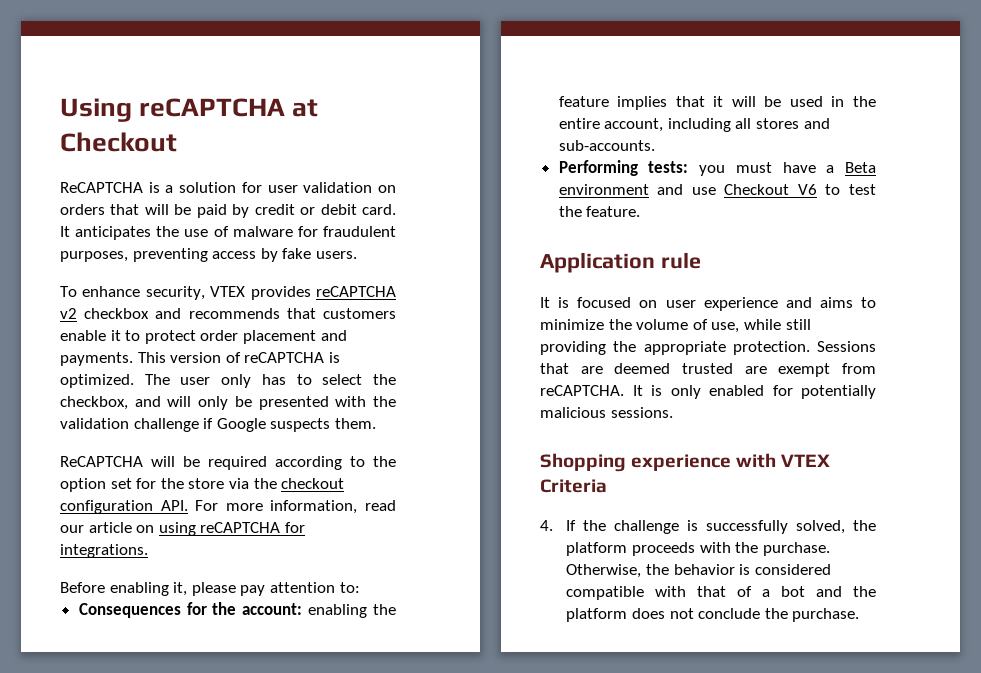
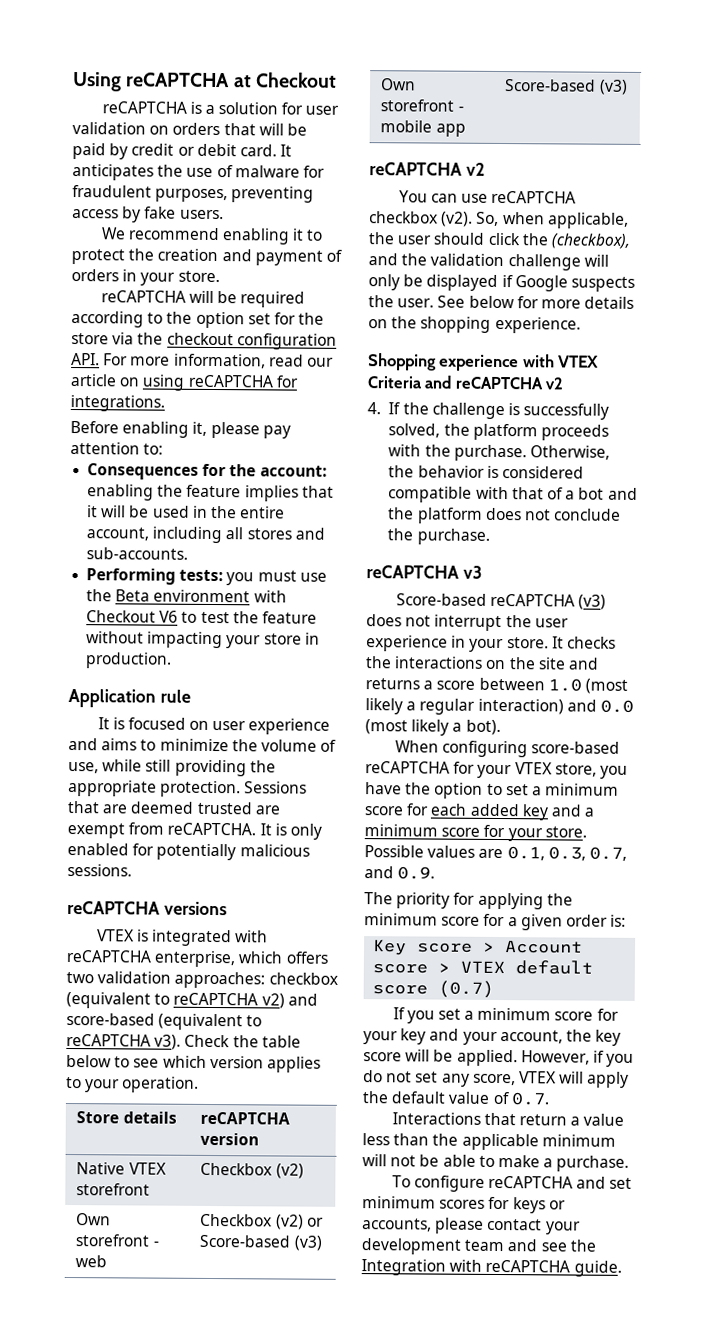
[60,182,143,193] ReCAPTCHA -> [101,101,187,114] reCAPTCHA
[60,286,396,300] [60,308,396,319] [60,330,347,344] [60,352,340,366] [60,374,397,388] [60,396,397,410] [60,418,376,432] [60,456,143,467] To enhance security, VTEX provides reCAPTCHA v2 checkbox and recommends that customers enable it to protect order placement and payments. This version of reCAPTCHA is optimized. The user only has to select the checkbox, and will only be presented with the validation challenge if Google suspects them. // ReCAPTCHA -> [100,227,324,245] [71,248,342,266] [71,269,220,286] [100,290,186,303] We recommend enabling it to protect the creation and payment of orders in your store. // reCAPTCHA
[782,162,876,173] [558,184,716,195] have a Beta environment and use -> [299,572,327,582] [86,589,287,603] use the Beta environment with
[586,206,641,217] feature. -> [261,611,317,624] [86,631,320,649] [85,652,173,669] feature without impacting your store in production.
(673, 412) none -> [67,900,227,916] [96,929,269,947] [66,949,328,968] [66,971,338,989] [66,991,318,1009] [66,1012,263,1031] [66,1033,301,1050] [66,1054,321,1073] [66,1076,200,1093] [76,1111,177,1124] [200,1111,291,1125] [200,1132,260,1146] [76,1162,167,1175] [76,1183,151,1196] [200,1162,304,1179] [76,1213,112,1226] [75,1234,159,1247] [75,1255,108,1268] [200,1213,324,1230] [199,1234,323,1251] [381,78,417,91] [380,99,464,112] [380,120,466,137] [505,79,628,95] [369,162,485,176] [398,190,577,204] [369,211,629,229] [368,232,631,249] [368,253,609,271] [368,274,635,292] [368,295,635,309] [368,316,581,334] // reCAPTCHA versions // VTEX is integrated with reCAPTCHA enterprise, which offers two validation approaches: checkbox (equivalent to reCAPTCHA v2) and score-based (equivalent to reCAPTCHA v3). Check the table below to see which version applies to your operation. // Store details | reCAPTCHA version // Native VTEX storefront | Checkbox (v2) // Own storefront - web | Checkbox (v2) or Score-based (v3) // Own storefront - mobile app | Score-based (v3) // reCAPTCHA v2 // You can use reCAPTCHA checkbox (v2). So, when applicable, the user should click the (checkbox), and the validation challenge will only be displayed if Google suspects the user. See below for more details on the shopping experience.
(607, 486) none -> [424,375,565,390] and reCAPTCHA v2
(860, 615) none -> [366,565,482,579] [395,593,606,610] [366,614,569,632] [366,635,616,653] [365,656,599,670] [365,677,628,694] [365,698,634,715] [365,719,501,736] [394,740,620,758] [365,761,628,779] [365,782,620,799] [364,803,596,821] [364,824,587,842] [364,845,627,861] [364,866,436,880] [364,892,573,910] [364,913,627,931] [372,939,584,956] [372,960,594,975] [372,980,495,998] [392,1007,619,1024] [363,1028,622,1046] [363,1049,635,1067] [363,1070,630,1088] [362,1091,550,1106] [391,1112,625,1126] [362,1133,616,1151] [362,1154,630,1172] [391,1175,633,1192] [362,1196,566,1214] [362,1217,581,1235] [361,1238,596,1255] [361,1259,622,1277] // reCAPTCHA v3 // Score-based reCAPTCHA (v3) does not interrupt the user experience in your store. It checks the interactions on the site and returns a score between 1.0 (most likely a regular interaction) and 0.0 (most likely a bot). // When configuring score-based reCAPTCHA for your VTEX store, you have the option to set a minimum score for each added key and a minimum score for your store. Possible values are 0.1, 0.3, 0.7, and 0.9. // The priority for applying the minimum score for a given order is: // Key score > Account score > VTEX default score (0.7) // If you set a minimum score for your key and your account, the key score will be applied. However, if you do not set any score, VTEX will apply the default value of 0.7. // Interactions that return a value less than the applicable minimum will not be able to make a purchase. // To configure reCAPTCHA and set minimum scores for keys or accounts, please contact your development team and see the Integration with reCAPTCHA guide.

